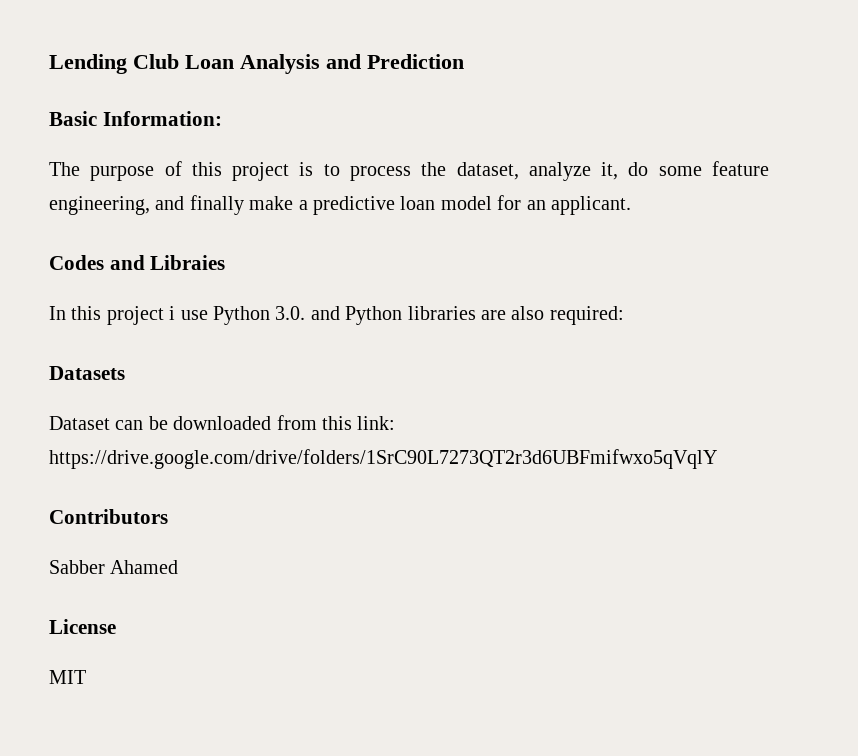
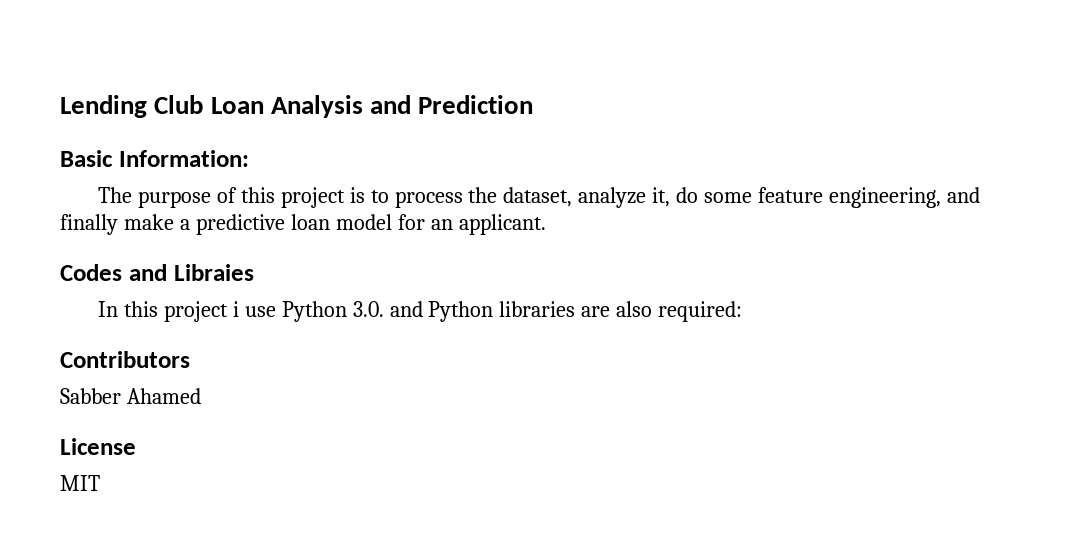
[49,366,125,380] [49,415,396,430] [49,449,717,469] // Datasets // Dataset can be downloaded from this link: https://drive.google.com/drive/folders/1SrC90L7273QT2r3d6UBFmifwxo5qVqlY -> (743, 311) none

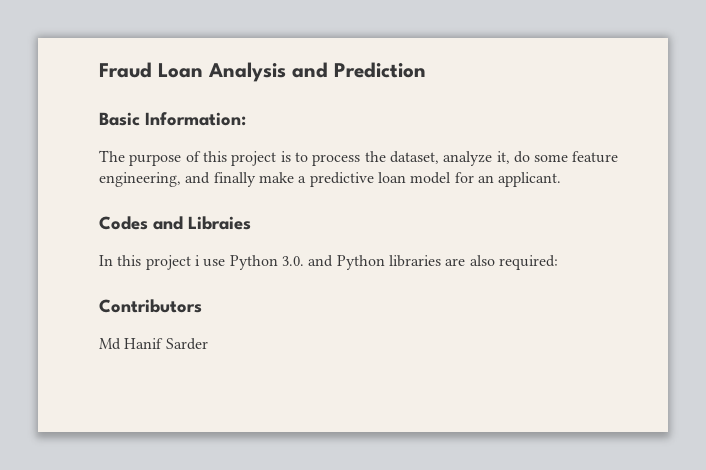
[60,95,204,118] Lending Club -> [99,62,152,78] Fraud
[60,388,201,404] [60,438,136,455] [60,475,100,491] Sabber Ahamed // License // MIT -> [99,338,208,350] Md Hanif Sarder

